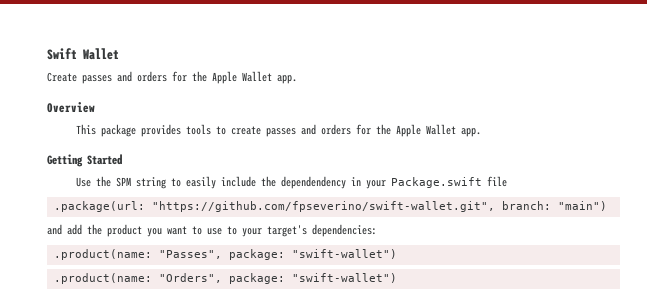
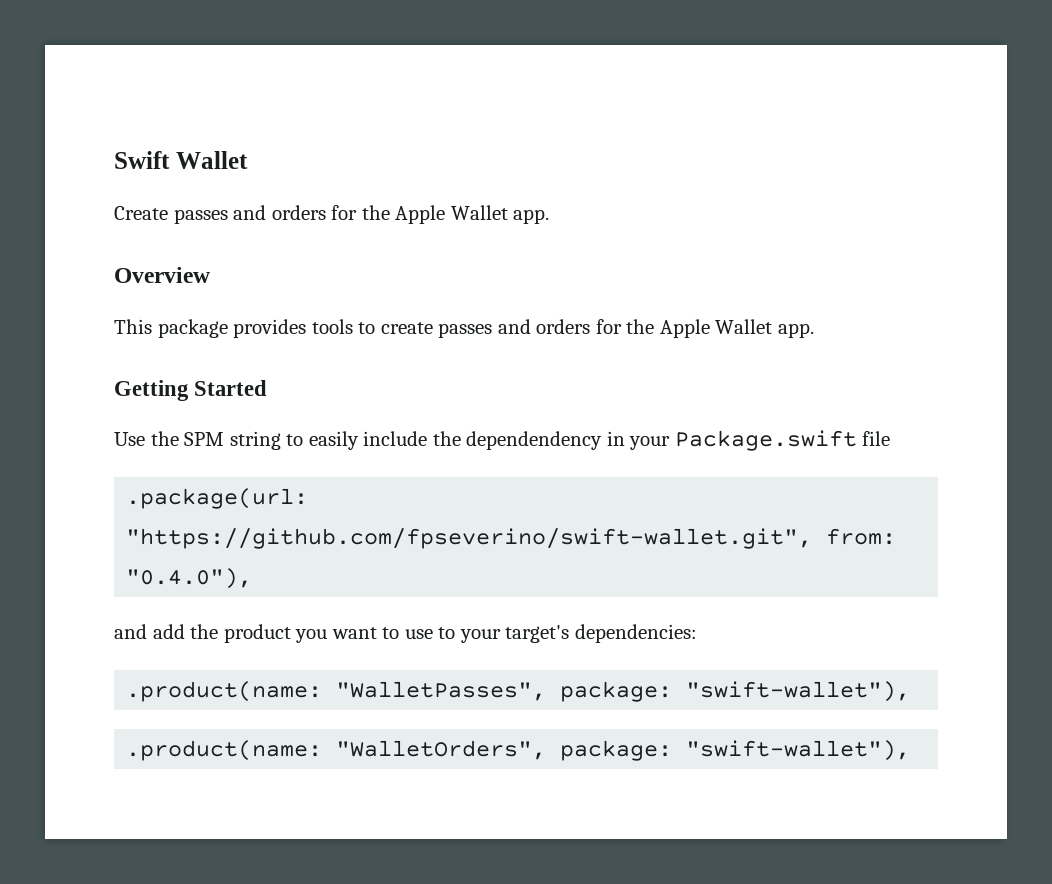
[501,201,607,211] branch: "main") -> [826,528,897,545] [126,568,253,589] from: "0.4.0"),
[158,249,397,260] [53,273,397,284] "Passes", package: "swift-wallet") // .product(name: "Orders", package: "swift-wallet") -> [336,681,911,702] [126,740,911,761] "WalletPasses", package: "swift-wallet"), // .product(name: "WalletOrders", package: "swift-wallet"),

